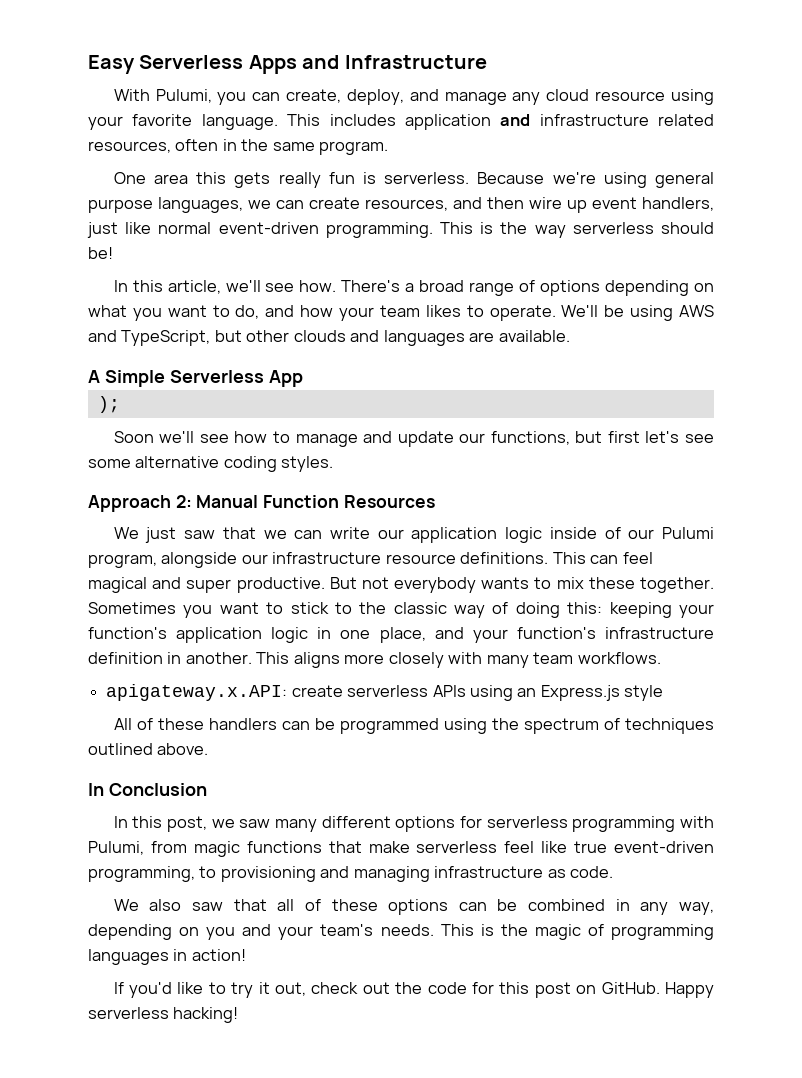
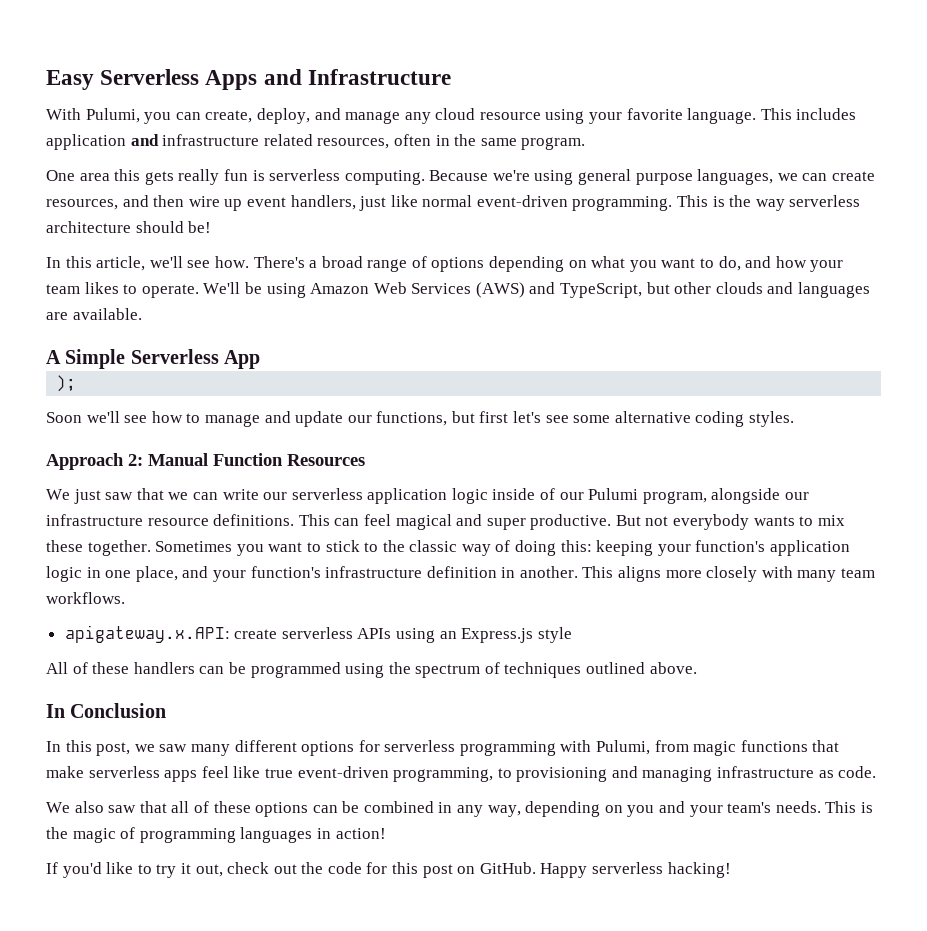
[384,172,470,184] serverless. -> [269,169,425,185] serverless computing.
(654, 228) none -> [46,221,131,233] architecture
[679,305,715,317] AWS -> [310,282,525,298] Amazon Web Services (AWS)
(404, 534) none -> [291,488,363,500] serverless
(498, 847) none -> [164,770,198,782] apps

